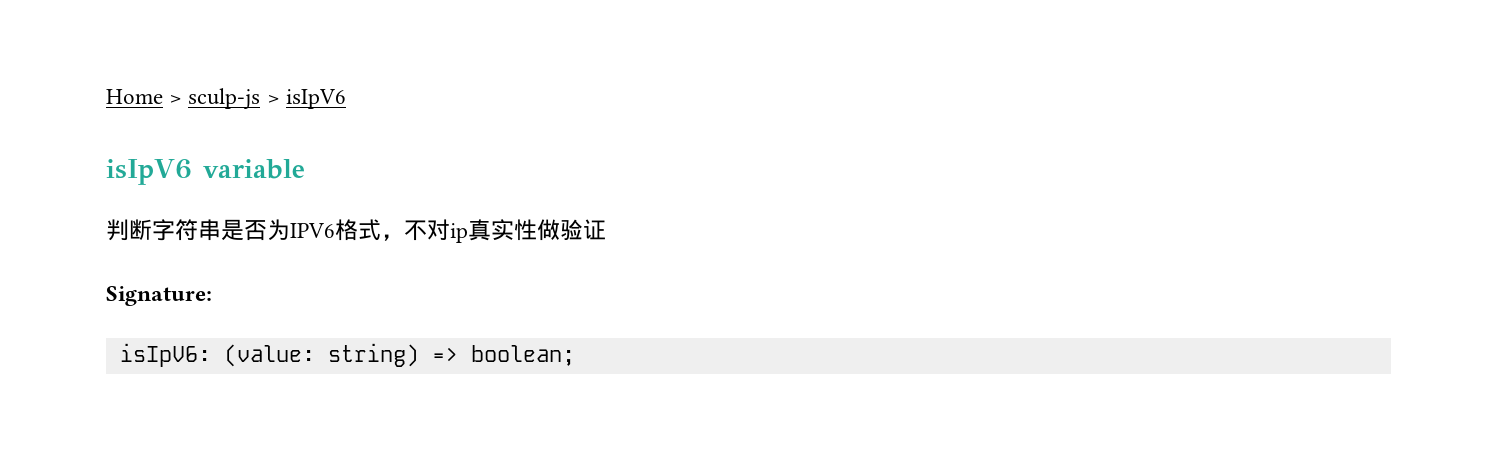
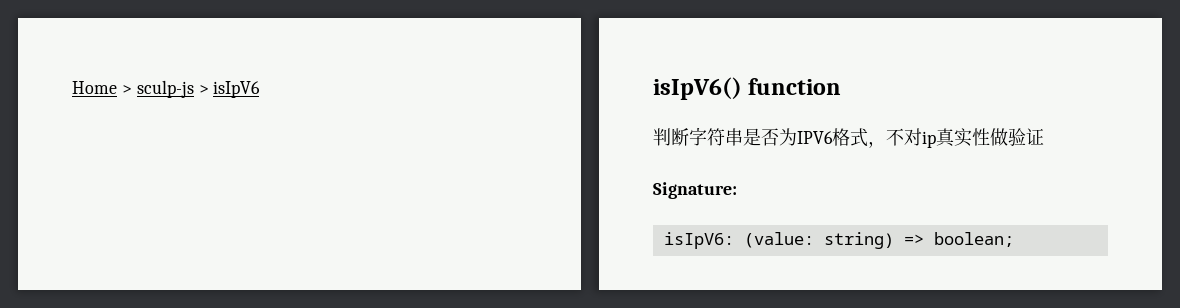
[106,159,305,185] isIpV6 variable -> [653,77,842,100] isIpV6() function

